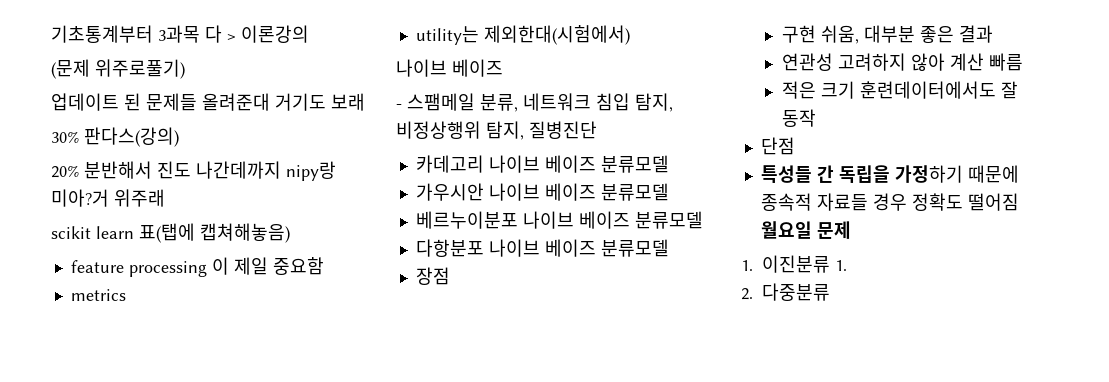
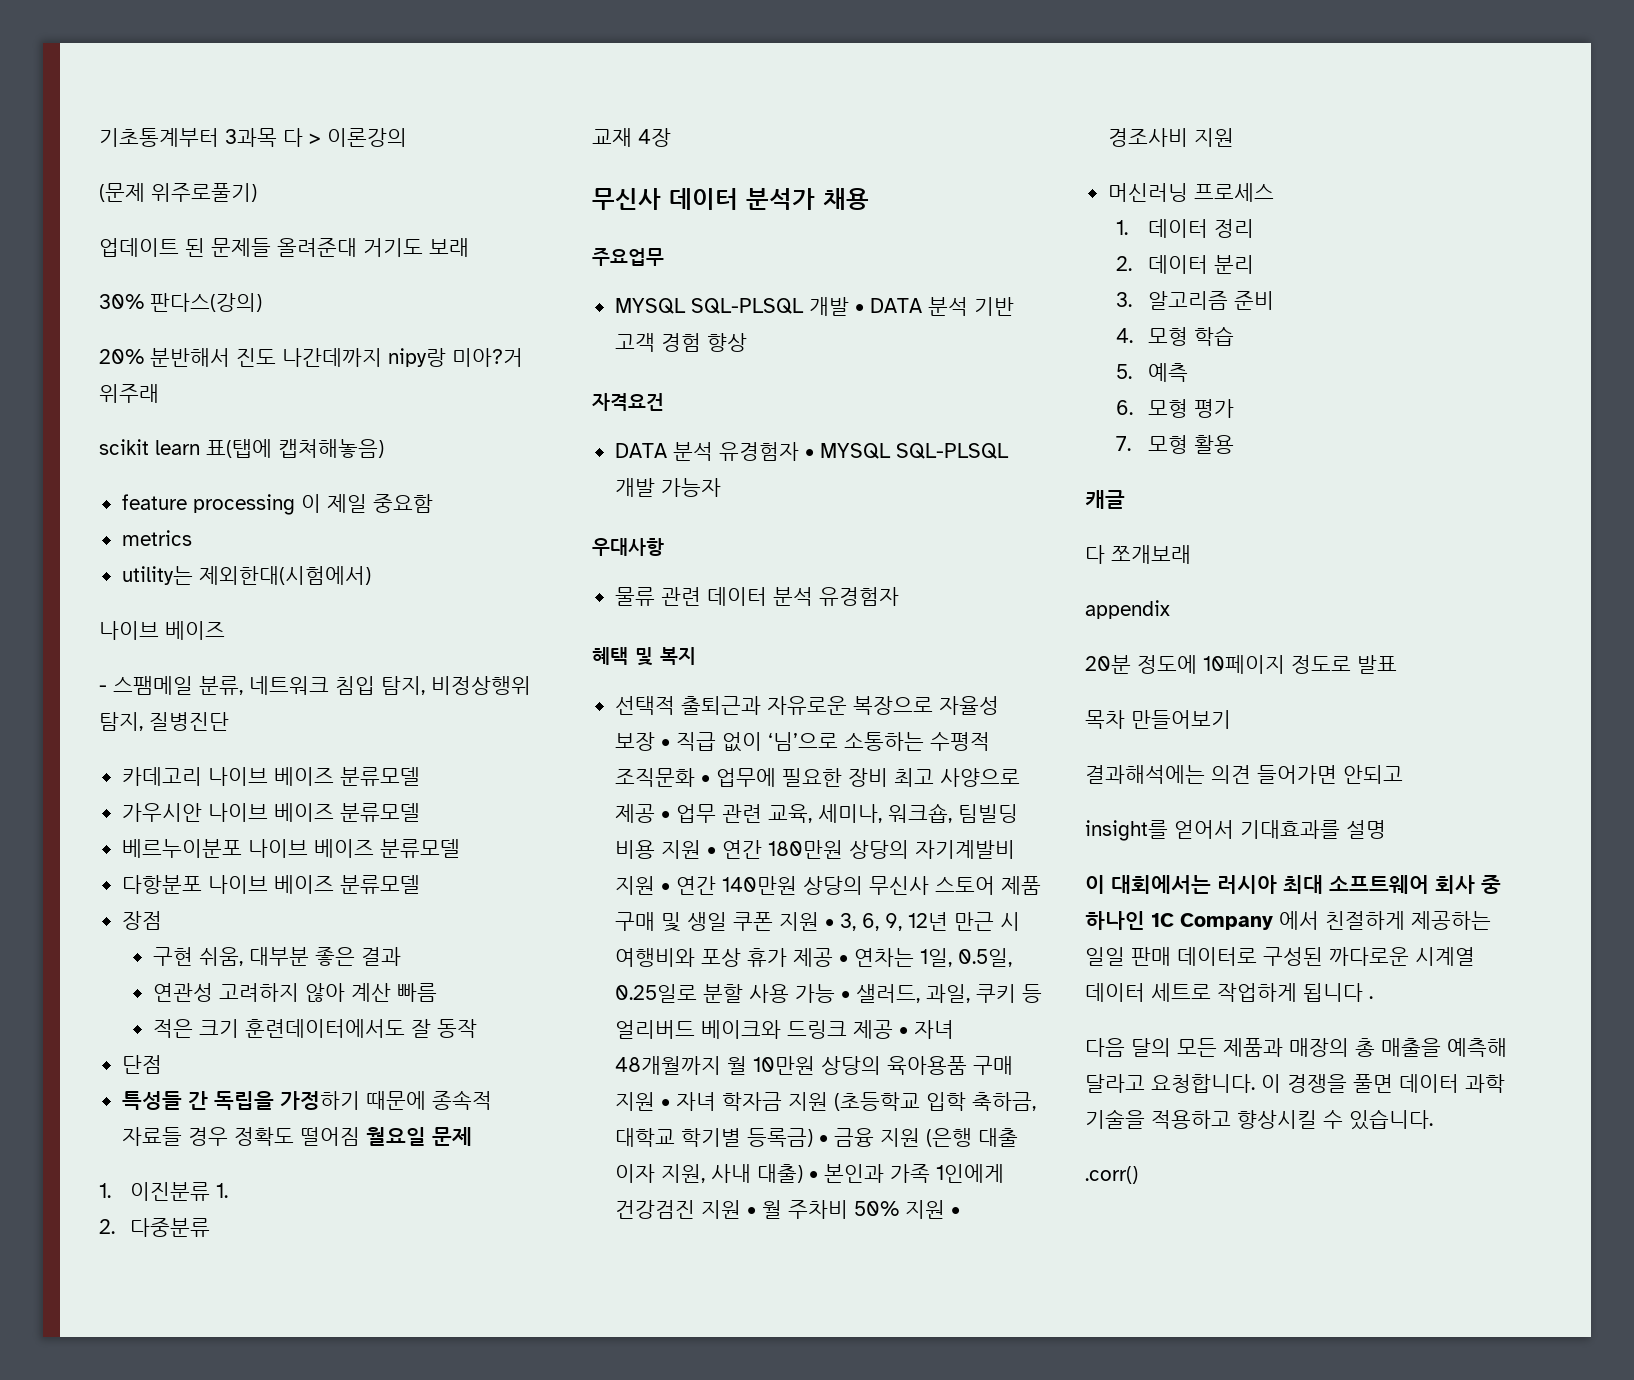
(830, 292) none -> [592,128,671,147] [592,188,869,210] [592,248,664,266] [614,297,1014,316] [614,333,747,352] [592,393,664,411] [614,442,1009,461] [614,478,721,497] [592,538,664,556] [614,587,899,606] [592,647,696,666] [614,696,999,715] [614,732,990,752] [614,768,1020,787] [614,803,1018,823] [614,840,1015,859] [614,876,1041,895] [614,912,1020,932] [614,948,1012,967] [614,984,1042,1003] [614,1020,954,1039] [614,1056,1013,1075] [614,1092,1036,1111] [614,1128,1018,1147] [614,1164,1004,1183] [614,1200,960,1219] [1107,128,1234,147] [1107,183,1274,202] [1116,219,1254,238] [1116,255,1254,274] [1116,291,1274,310] [1116,326,1234,346] [1116,363,1188,382] [1116,399,1234,418] [1116,435,1234,454] [1085,490,1125,509] [1085,545,1191,564] [1085,600,1170,619] [1085,655,1397,674] [1085,710,1231,729] [1085,765,1403,784] [1085,820,1386,841] [1085,875,1501,894] [1085,911,1491,930] [1085,947,1475,966] [1085,983,1373,1002] [1085,1038,1507,1057] [1085,1074,1505,1093] [1085,1109,1433,1130] [1085,1166,1138,1184] // 교재 4장 // 무신사 데이터 분석가 채용 // 주요업무 // MYSQL SQL-PLSQL 개발 • DATA 분석 기반 고객 경험 향상 // 자격요건 // DATA 분석 유경험자 • MYSQL SQL-PLSQL 개발 가능자 // 우대사항 // 물류 관련 데이터 분석 유경험자 // 혜택 및 복지 // 선택적 출퇴근과 자유로운 복장으로 자율성 보장 • 직급 없이 ‘님’으로 소통하는 수평적 조직문화 • 업무에 필요한 장비 최고 사양으로 제공 • 업무 관련 교육, 세미나, 워크숍, 팀빌딩 비용 지원 • 연간 180만원 상당의 자기계발비 지원 • 연간 140만원 상당의 무신사 스토어 제품 구매 및 생일 쿠폰 지원 • 3, 6, 9, 12년 만근 시 여행비와 포상 휴가 제공 • 연차는 1일, 0.5일, 0.25일로 분할 사용 가능 • 샐러드, 과일, 쿠키 등 얼리버드 베이크와 드링크 제공 • 자녀 48개월까지 월 10만원 상당의 육아용품 구매 지원 • 자녀 학자금 지원 (초등학교 입학 축하금, 대학교 학기별 등록금) • 금융 지원 (은행 대출 이자 지원, 사내 대출) • 본인과 가족 1인에게 건강검진 지원 • 월 주차비 50% 지원 • 경조사비 지원 // 머신러닝 프로세스 // 1. 데이터 정리 // 2. 데이터 분리 // 3. 알고리즘 준비 // 4. 모형 학습 // 5. 예측 // 6. 모형 평가 // 7. 모형 활용 // 캐글 // 다 쪼개보래 // appendix // 20분 정도에 10페이지 정도로 발표 // 목차 만들어보기 // 결과해석에는 의견 들어가면 안되고 // insight를 얻어서 기대효과를 설명 // 이 대회에서는 러시아 최대 소프트웨어 회사 중 하나인 1C Company 에서 친절하게 제공하는 일일 판매 데이터로 구성된 까다로운 시계열 데이터 세트로 작업하게 됩니다 . // 다음 달의 모든 제품과 매장의 총 매출을 예측해 달라고 요청합니다. 이 경쟁을 풀면 데이터 과학 기술을 적용하고 향상시킬 수 있습니다. // .corr()

